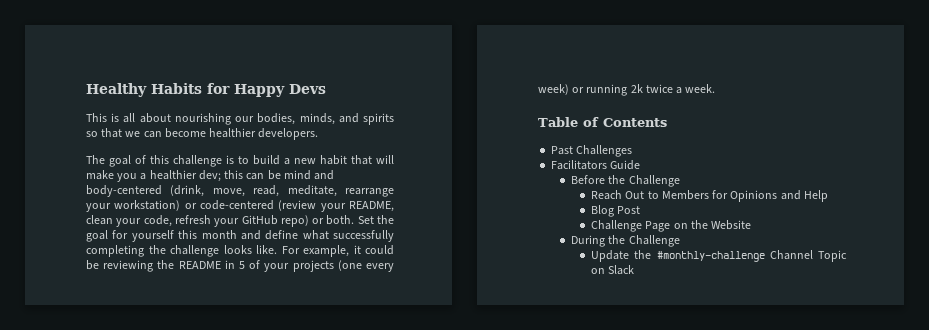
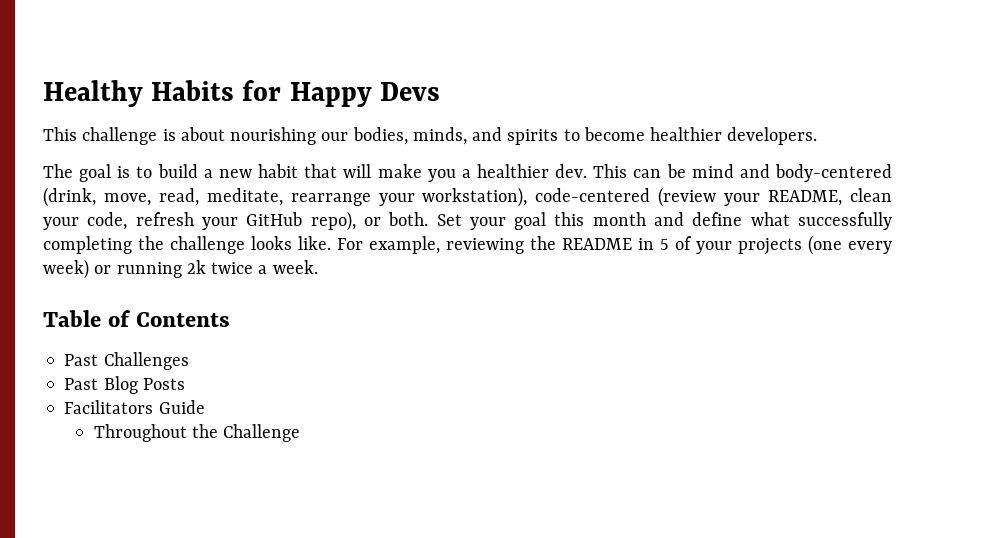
[111,113,136,123] is all -> [82,127,176,145] challenge is
[86,128,162,138] so that we can -> [563,129,580,141] to
[135,155,222,167] of this challenge -> (112, 173) none
[198,170,244,182] dev; this -> [555,164,628,178] dev. This
[114,200,197,211] workstation) or -> [422,187,528,207] workstation),
[280,215,309,227] repo) -> [310,211,356,231] repo),
[376,215,394,224] [86,230,174,242] the goal for yourself -> [469,212,547,230] your goal
[353,245,394,255] [86,260,99,270] it could be -> (440, 245) none
(633, 151) none -> [64,376,185,394] // Past Blog Posts
[571,175,680,187] [591,190,828,202] [591,205,641,217] [591,220,752,232] [571,235,680,247] [591,250,847,262] [591,265,635,275] Before the Challenge // Reach Out to Members for Opinions and Help // Blog Post // Challenge Page on the Website // During the Challenge // Update the #monthly-challenge Channel Topic on Slack -> [93,424,301,442] Throughout the Challenge

